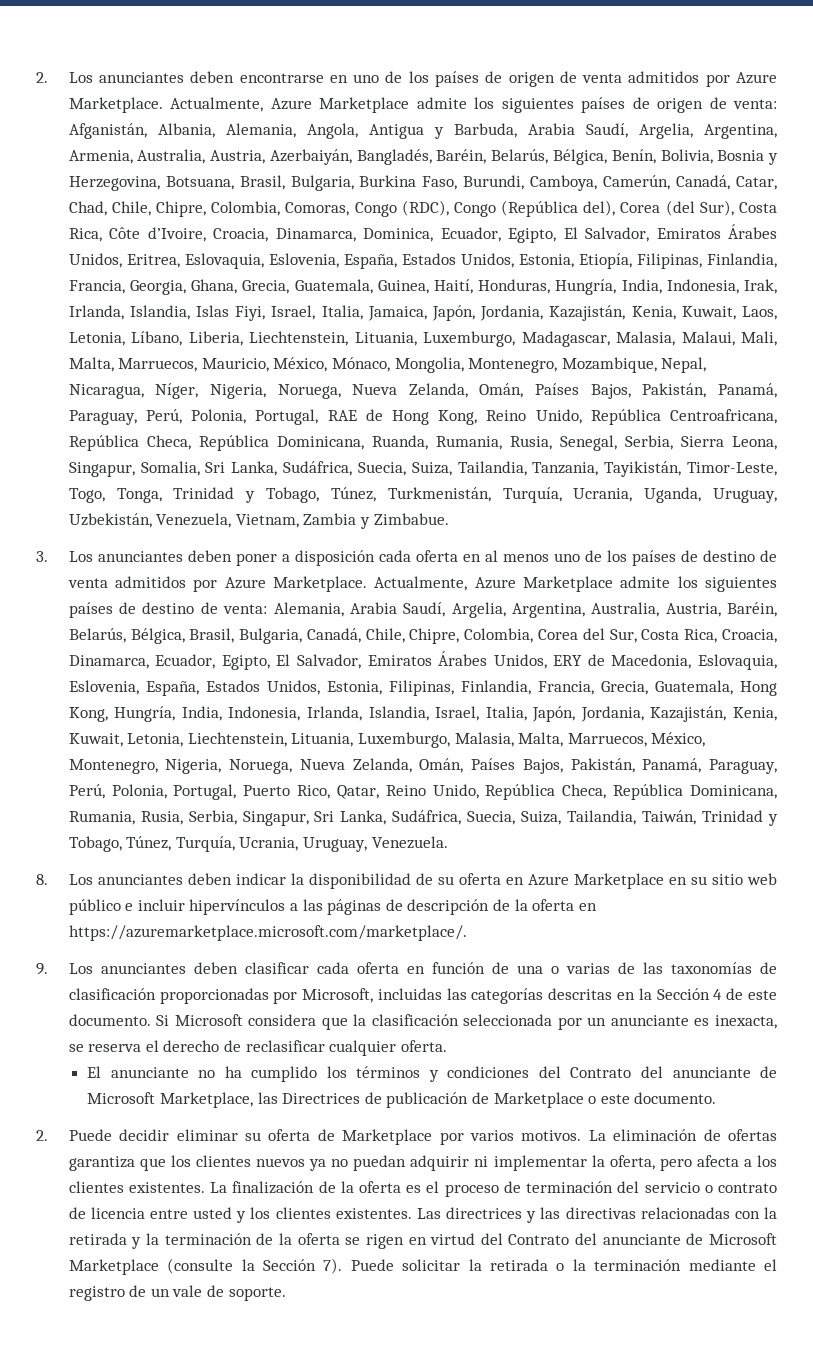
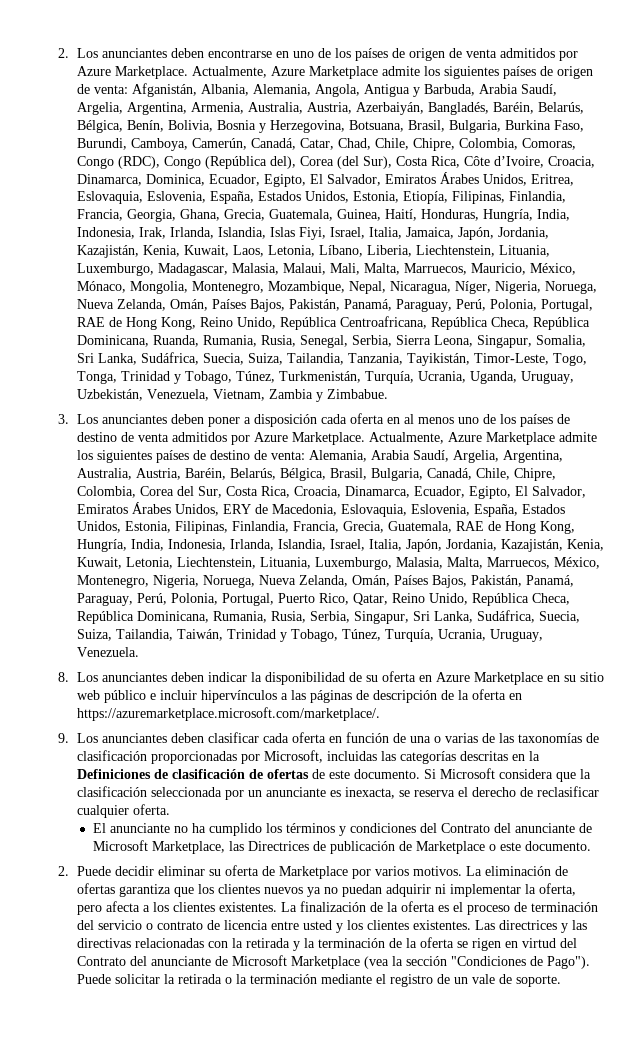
(733, 687) none -> [456,521,502,531] RAE de
[656,988,723,1000] Sección 4 -> [77,769,310,779] Definiciones de clasificación de ofertas
[167,1258,343,1274] (consulte la Sección 7). -> [364,956,591,969] (vea la sección "Condiciones de Pago").

